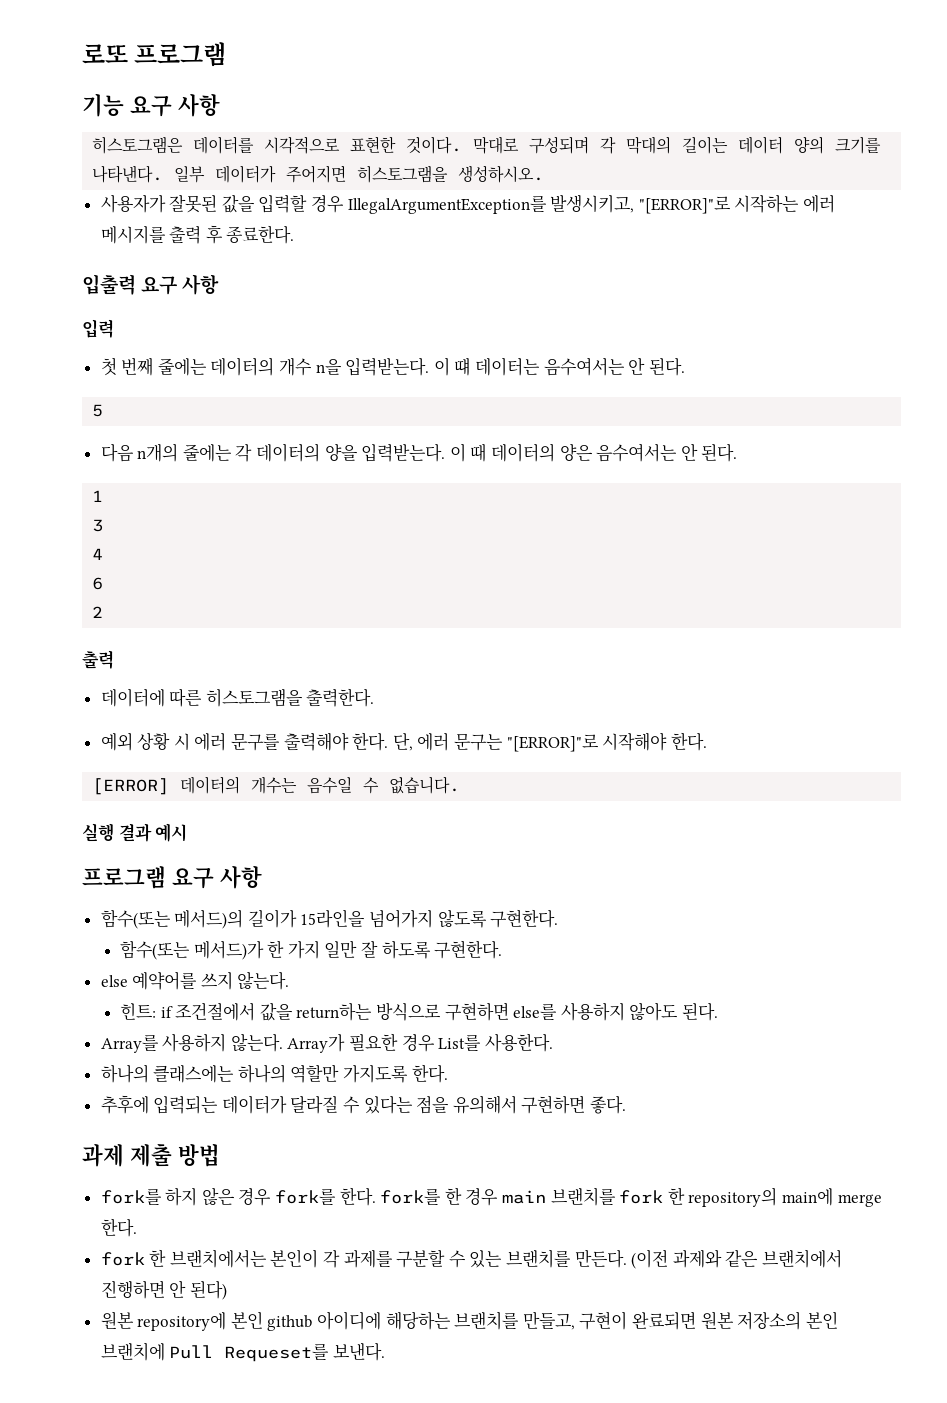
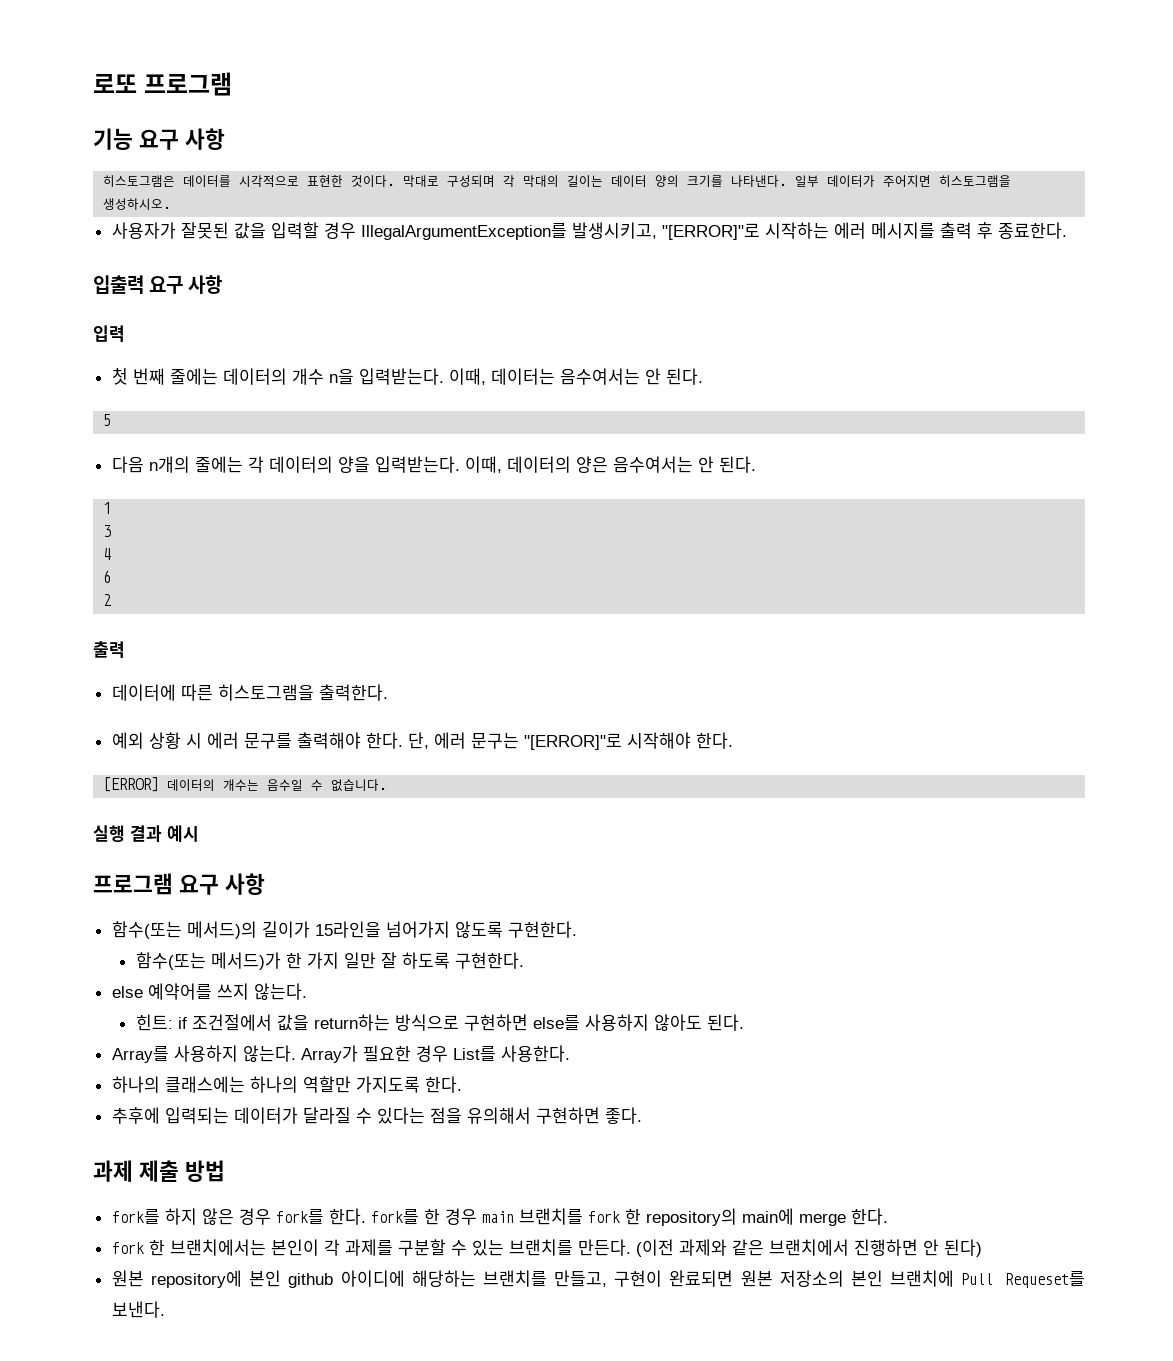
[433,357,471,376] 이 떄 -> [448,368,486,385] 이때,
[449,443,487,462] 이 때 -> [464,456,502,473] 이때,

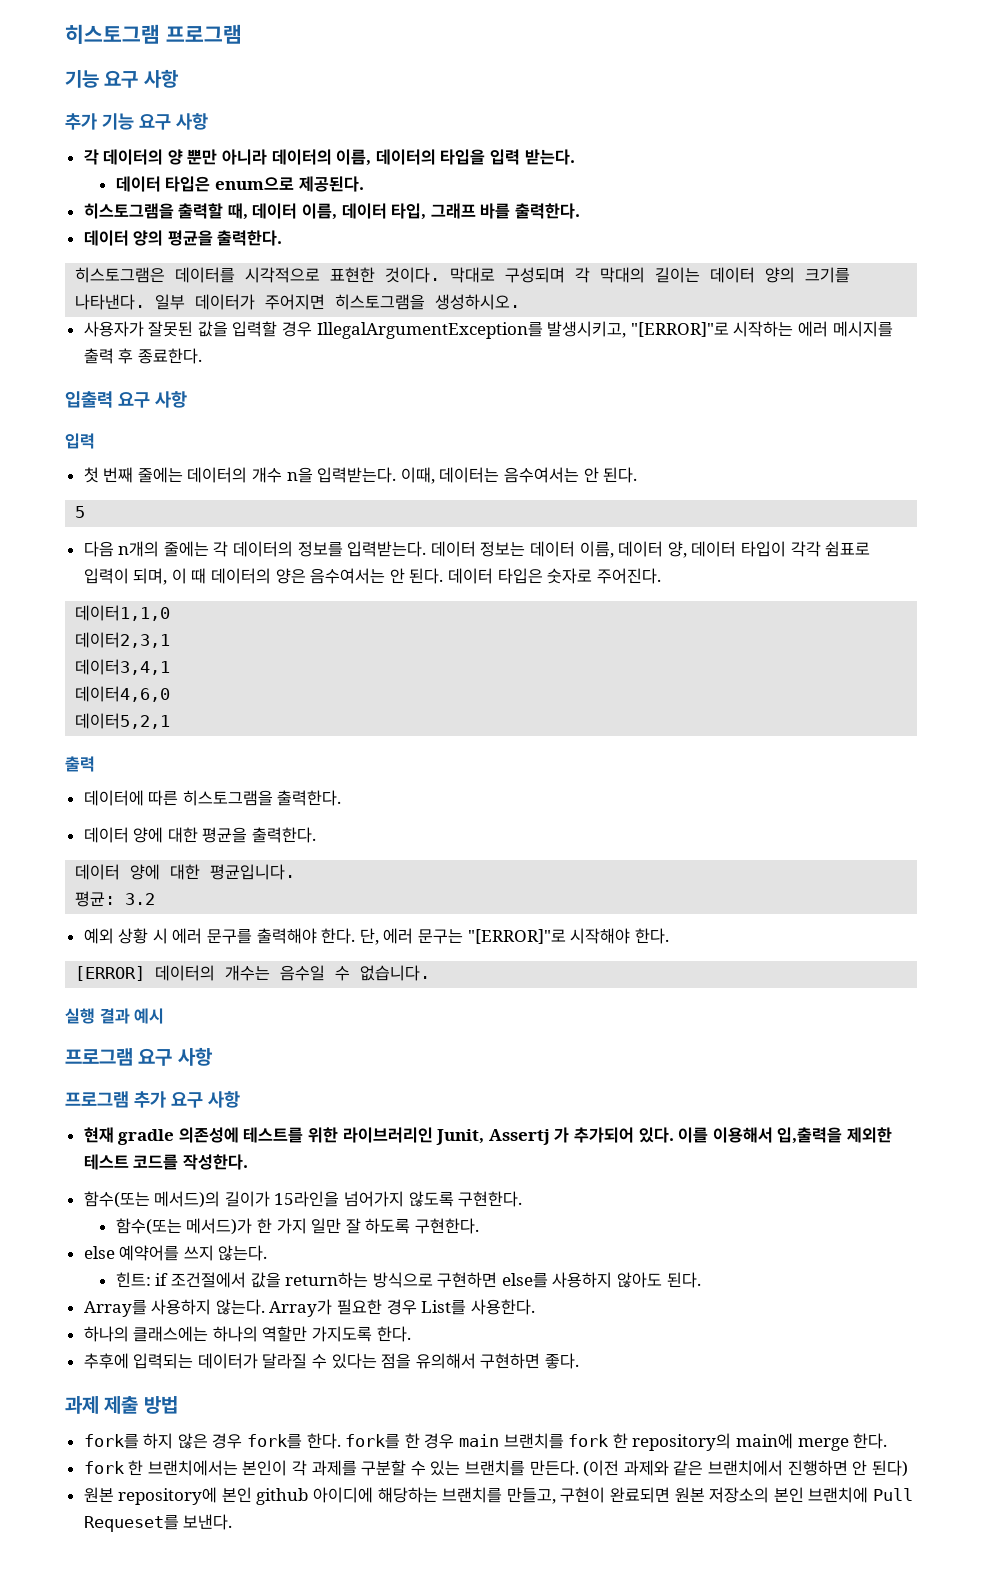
[93,74,137,93] 로또 -> [65,24,160,44] 히스토그램
(225, 139) none -> [65,113,208,130] [83,149,575,166] [115,176,364,192] [83,203,581,220] [83,230,283,246] // 추가 기능 요구 사항 // 각 데이터의 양 뿐만 아니라 데이터의 이름, 데이터의 타입을 입력 받는다. // 데이터 타입은 enum으로 제공된다. // 히스토그램을 출력할 때, 데이터 이름, 데이터 타입, 그래프 바를 출력한다. // 데이터 양의 평균을 출력한다.
[337,456,502,473] 양을 입력받는다. 이때, -> [297,541,871,558] [83,568,207,585] 정보를 입력받는다. 데이터 정보는 데이터 이름, 데이터 양, 데이터 타입이 각각 쉼표로 입력이 되며, 이 때
[103,502,112,514] [103,525,112,537] [103,548,112,560] [103,570,112,583] [103,594,112,606] // 1 // 3 // 4 // 6 // 2 -> [448,568,661,584] [75,605,171,621] [75,632,171,648] [75,659,171,675] [75,686,171,702] [75,713,171,729] 데이터 타입은 숫자로 주어진다. // 데이터1,1,0 // 데이터2,3,1 // 데이터3,4,1 // 데이터4,6,0 // 데이터5,2,1
(388, 692) none -> [83,827,317,843] [75,864,296,880] [75,891,156,907] // 데이터 양에 대한 평균을 출력한다. // 데이터 양에 대한 평균입니다. // 평균: 3.2
(265, 884) none -> [65,1091,240,1108] [83,1127,892,1145] [83,1154,248,1170] // 프로그램 추가 요구 사항 // 현재 gradle 의존성에 테스트를 위한 라이브러리인 Junit, Assertj 가 추가되어 있다. 이를 이용해서 입,출력을 제외한 테스트 코드를 작성한다.

